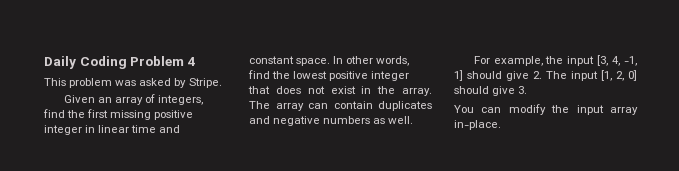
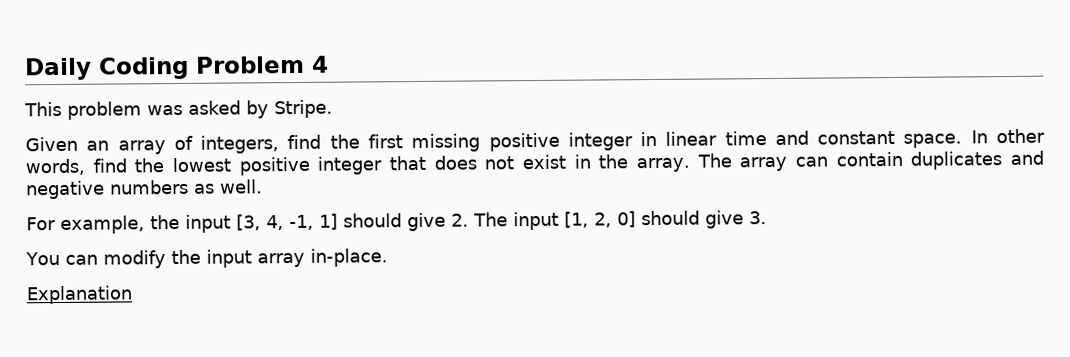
(501, 125) none -> [26,285,133,305] // Explanation

